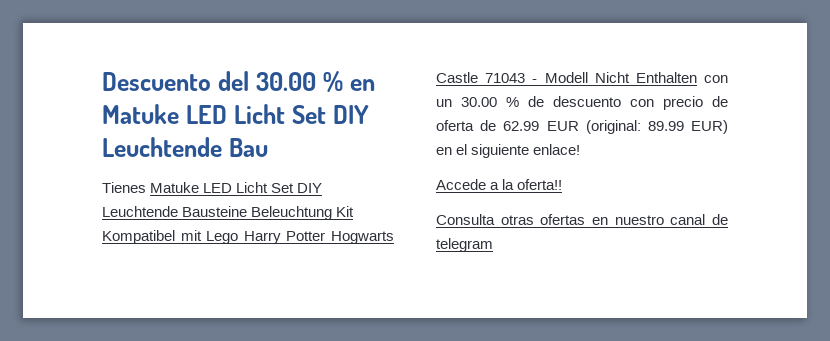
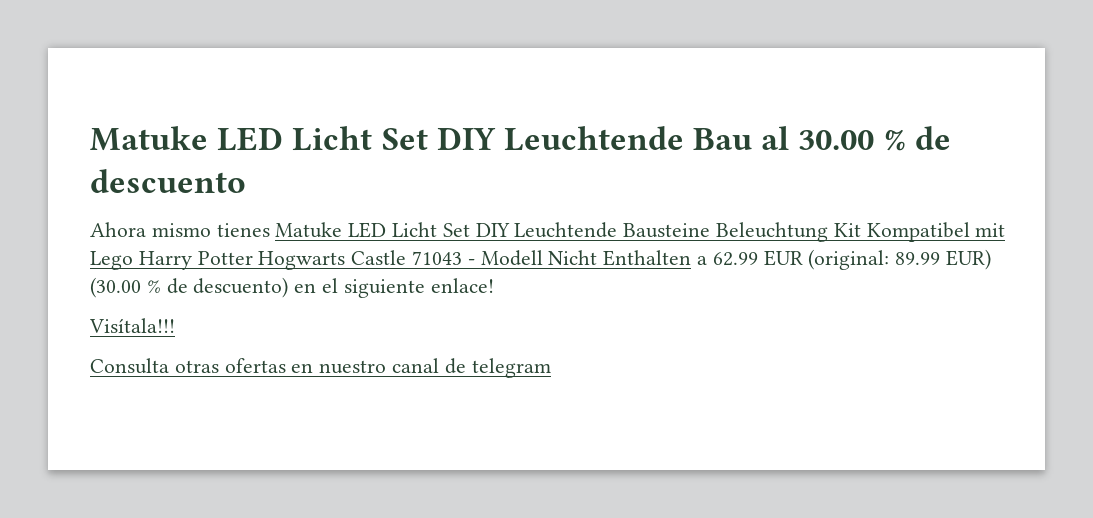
[102,71,375,92] Descuento del 30.00 % en -> (90, 138) none
[102,182,146,193] // Tienes -> [761,126,951,151] [90,169,246,193] [90,222,270,237] al 30.00 % de descuento // Ahora mismo tienes
[704,75,728,83] [436,96,728,110] [436,120,497,131] con un 30.00 % de descuento con precio de oferta de -> [697,256,708,265] a
(728, 127) none -> [90,277,289,298] (30.00 % de descuento)
[436,179,563,190] Accede a la oferta!! -> [89,318,175,333] Visítala!!!

